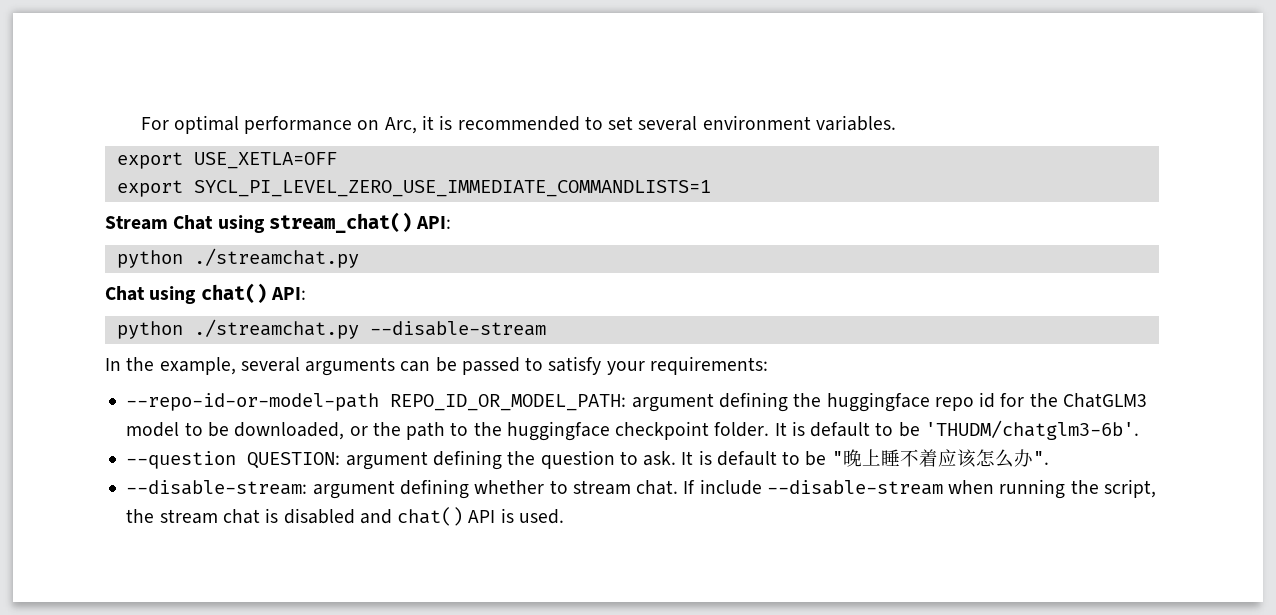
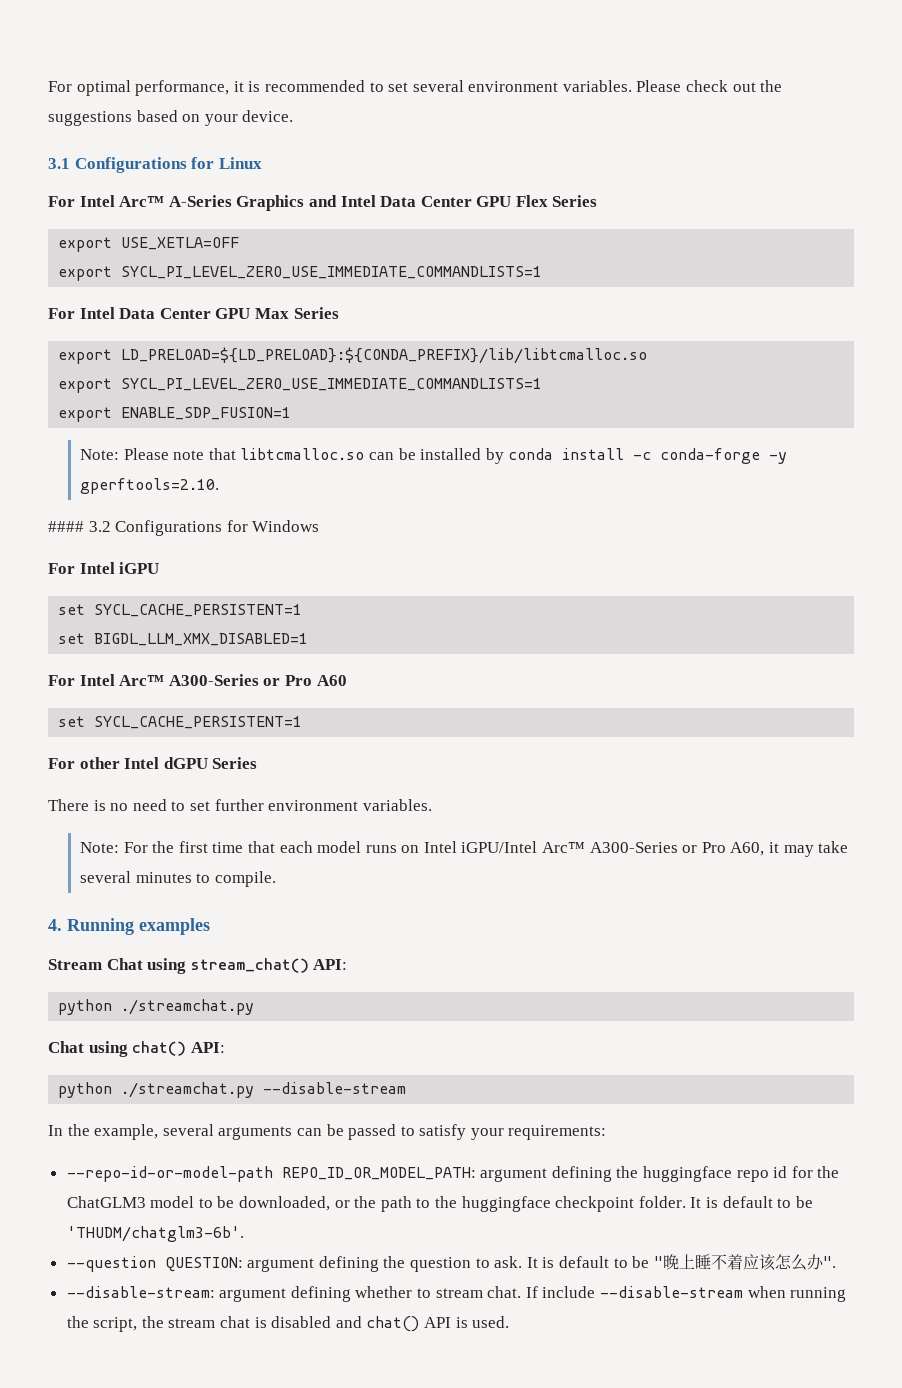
[244,116,417,134] performance on Arc, -> [135,80,230,96] performance,
[116,152,337,169] [116,180,711,197] // export USE_XETLA=OFF // export SYCL_PI_LEVEL_ZERO_USE_IMMEDIATE_COMMANDLISTS=1 -> [636,80,783,92] [48,110,294,126] [48,157,262,173] [48,195,598,211] [58,237,240,252] [58,266,543,281] [48,307,339,319] [58,347,648,364] [58,378,543,393] [58,407,292,422] [79,448,788,464] [79,478,219,494] [48,520,320,536] [48,562,160,574] [58,604,303,617] [58,633,309,646] [48,674,347,686] [58,716,303,729] [48,757,258,769] [48,799,432,811] [79,841,849,857] [79,871,276,887] [48,918,210,935] Please check out the suggestions based on your device. // 3.1 Configurations for Linux // For Intel Arc™ A-Series Graphics and Intel Data Center GPU Flex Series // export USE_XETLA=OFF // export SYCL_PI_LEVEL_ZERO_USE_IMMEDIATE_COMMANDLISTS=1 // For Intel Data Center GPU Max Series // export LD_PRELOAD=${LD_PRELOAD}:${CONDA_PREFIX}/lib/libtcmalloc.so // export SYCL_PI_LEVEL_ZERO_USE_IMMEDIATE_COMMANDLISTS=1 // export ENABLE_SDP_FUSION=1 // Note: Please note that libtcmalloc.so can be installed by conda install -c conda-forge -y gperftools=2.10. // #### 3.2 Configurations for Windows // For Intel iGPU // set SYCL_CACHE_PERSISTENT=1 // set BIGDL_LLM_XMX_DISABLED=1 // For Intel Arc™ A300-Series or Pro A60 // set SYCL_CACHE_PERSISTENT=1 // For other Intel dGPU Series // There is no need to set further environment variables. // Note: For the first time that each model runs on Intel iGPU/Intel Arc™ A300-Series or Pro A60, it may take several minutes to compile. // 4. Running examples

